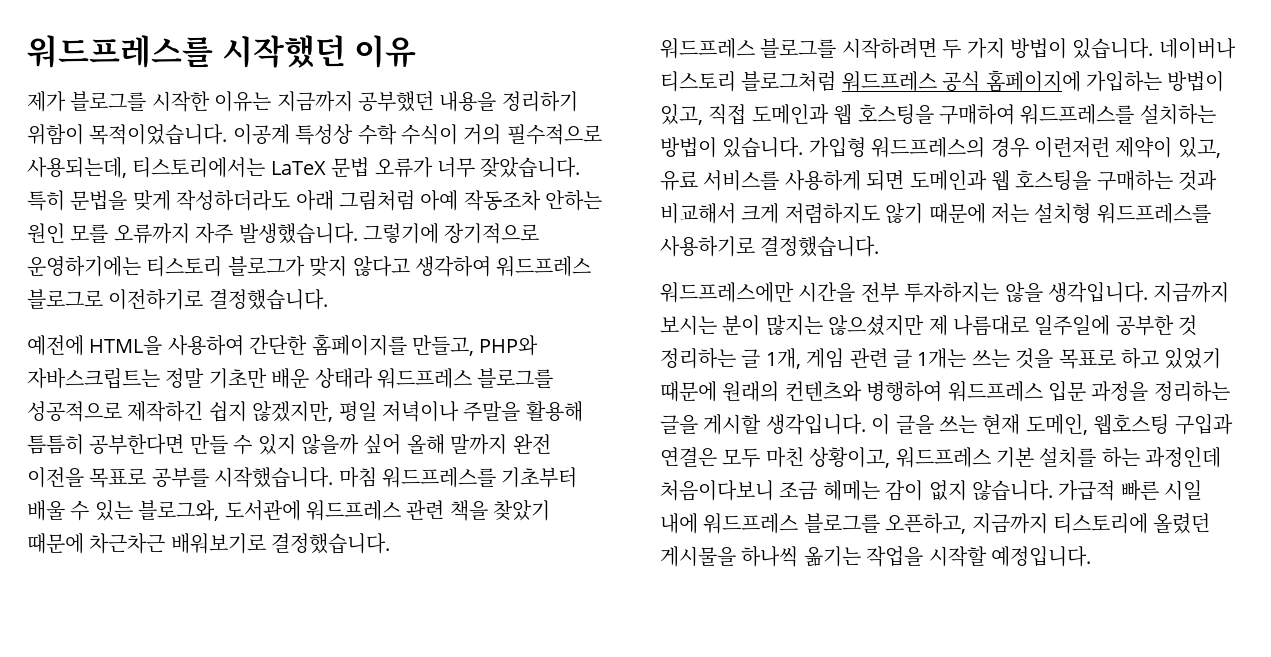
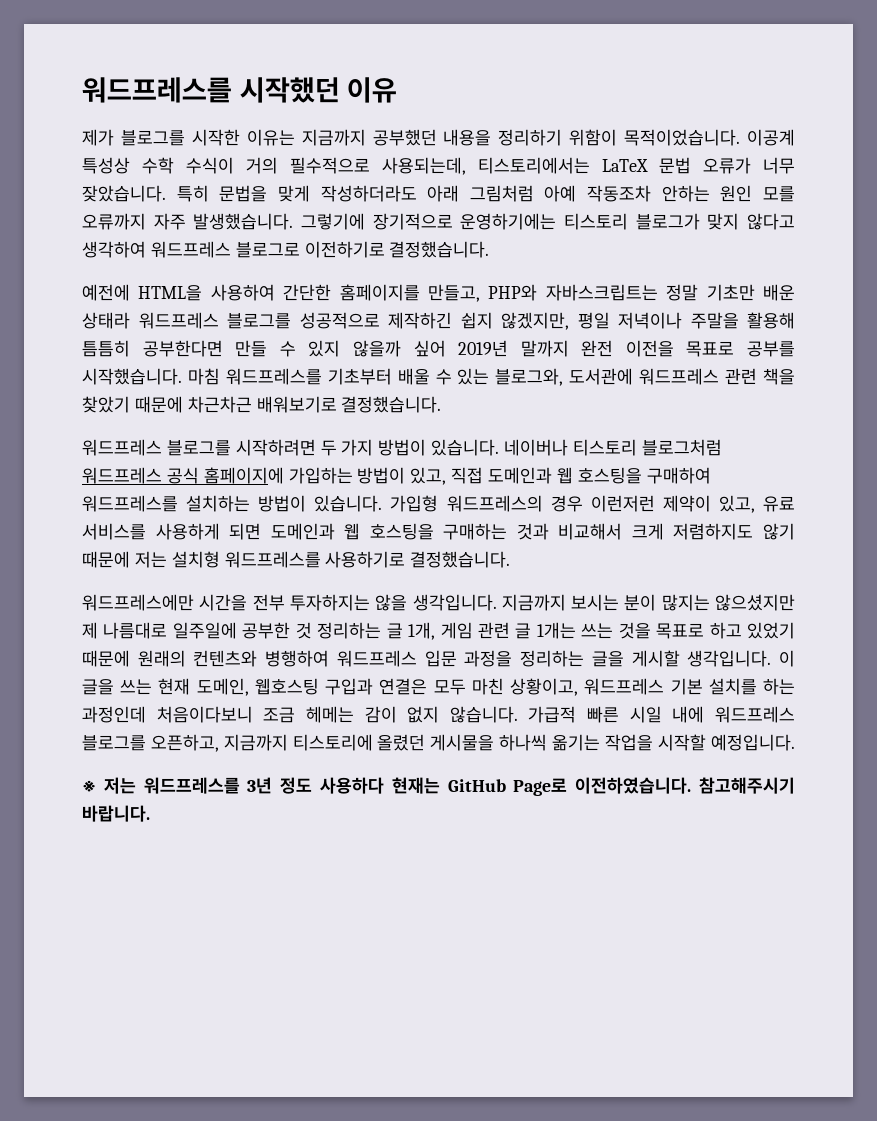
[406,434,445,455] 올해 -> [458,340,509,357] 2019년
(1091, 556) none -> [82,777,795,796] [82,805,150,822] // ※ 저는 워드프레스를 3년 정도 사용하다 현재는 GitHub Page로 이전하였습니다. 참고해주시기 바랍니다.

